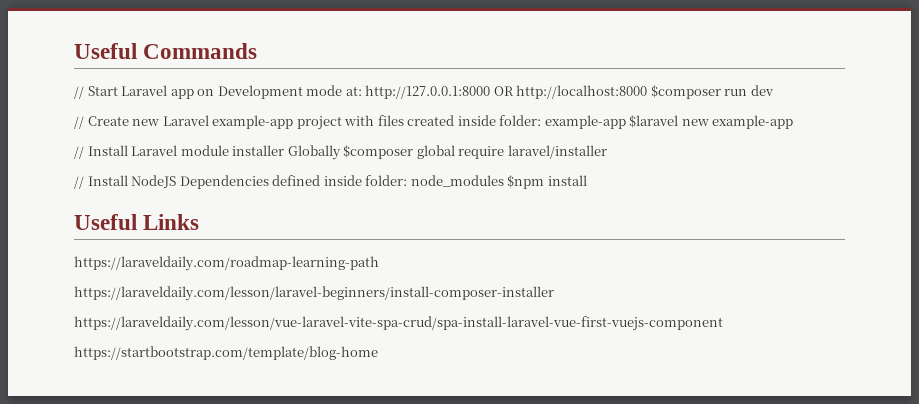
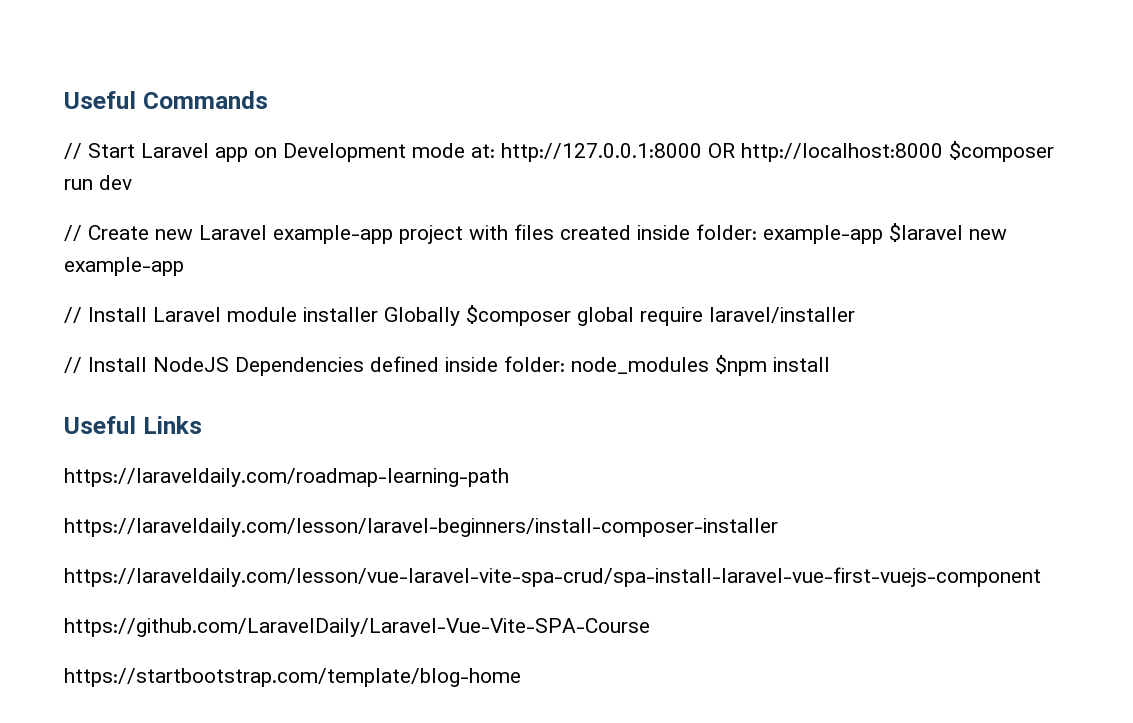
(723, 323) none -> [64,618,650,637] // https://github.com/LaravelDaily/Laravel-Vue-Vite-SPA-Course

